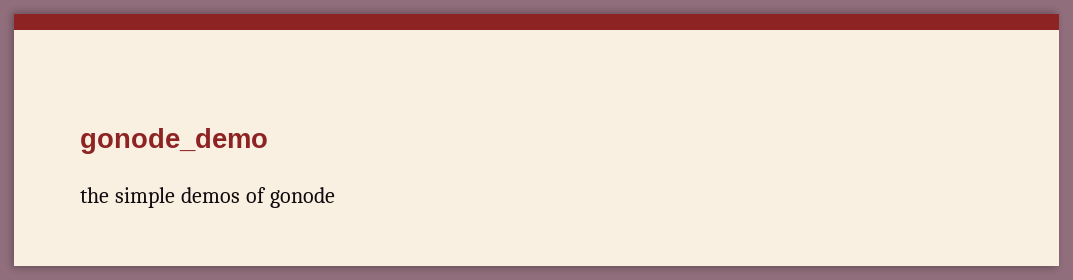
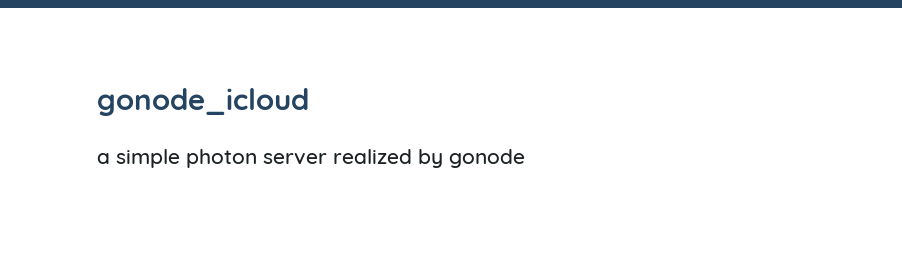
[80,128,268,154] [80,187,266,208] gonode_demo // the simple demos of -> [97,88,309,116] [97,149,443,168] gonode_icloud // a simple photon server realized by

